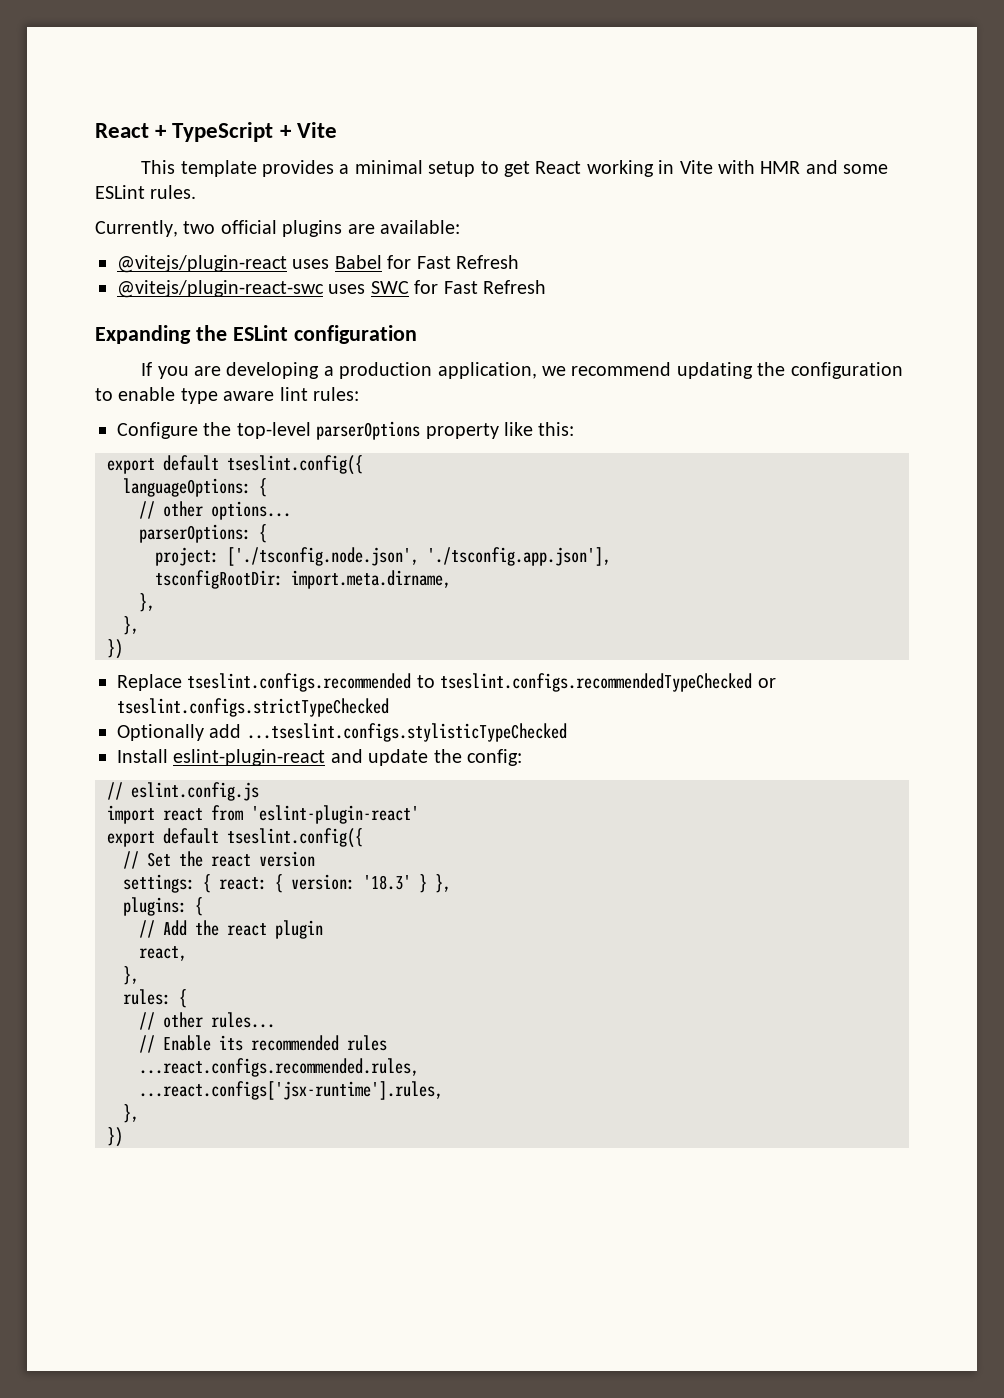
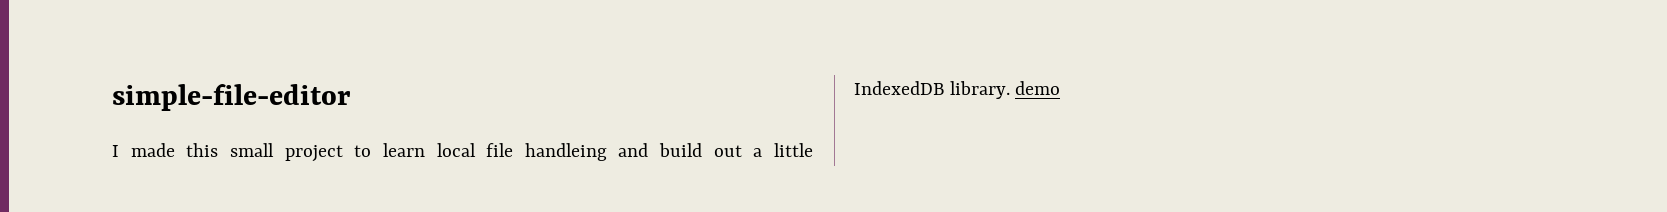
[95,122,337,142] [141,160,889,177] [95,185,197,199] [95,220,460,237] [117,255,519,273] [117,280,546,298] [95,325,417,344] [141,362,903,379] [95,387,359,404] [117,421,575,440] [107,455,363,475] [123,478,267,497] [139,501,291,520] [139,524,267,543] [155,547,611,566] [155,570,451,589] [139,593,155,612] [123,616,139,635] [107,639,123,659] [117,673,776,692] [117,698,389,717] [117,723,567,742] [117,749,522,766] [107,782,259,801] [107,805,419,824] [107,828,363,848] [123,851,315,869] [123,874,451,893] [123,897,203,916] [139,920,323,939] [139,946,187,961] [123,966,139,985] [123,989,187,1008] [139,1012,275,1030] [139,1035,387,1053] [139,1058,419,1077] [139,1081,443,1100] [123,1104,139,1123] [107,1127,123,1147] React + TypeScript + Vite // This template provides a minimal setup to get React working in Vite with HMR and some ESLint rules. // Currently, two official plugins are available: // @vitejs/plugin-react uses Babel for Fast Refresh // @vitejs/plugin-react-swc uses SWC for Fast Refresh // Expanding the ESLint configuration // If you are developing a production application, we recommend updating the configuration to enable type aware lint rules: // Configure the top-level parserOptions property like this: // export default tseslint.config({ // languageOptions: { // // other options... // parserOptions: { // project: ['./tsconfig.node.json', './tsconfig.app.json'], // tsconfigRootDir: import.meta.dirname, // }, // }, // }) // Replace tseslint.configs.recommended to tseslint.configs.recommendedTypeChecked or tseslint.configs.strictTypeChecked // Optionally add ...tseslint.configs.stylisticTypeChecked // Install eslint-plugin-react and update the config: // // eslint.config.js // import react from 'eslint-plugin-react' // export default tseslint.config({ // // Set the react version // settings: { react: { version: '18.3' } }, // plugins: { // // Add the react plugin // react, // }, // rules: { // // other rules... // // Enable its recommended rules // ...react.configs.recommended.rules, // ...react.configs['jsx-runtime'].rules, // }, // }) -> [112,84,351,111] [112,143,813,162] [854,81,1061,99] simple-file-editor // I made this small project to learn local file handleing and build out a little IndexedDB library. demo

